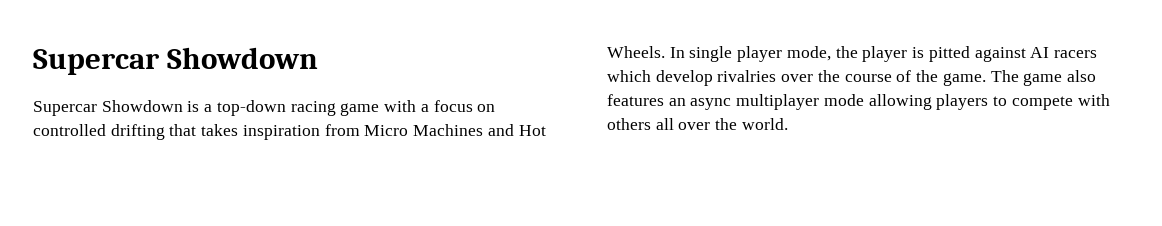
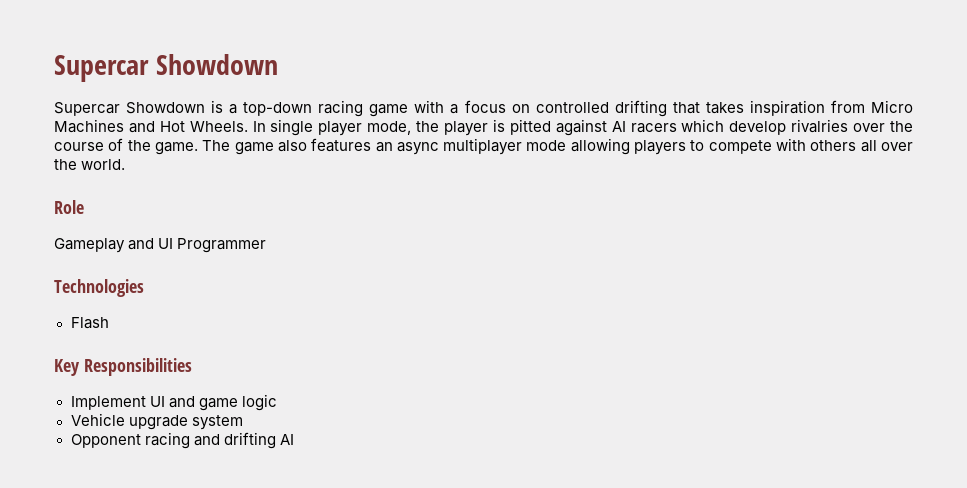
(788, 124) none -> [54,200,84,214] [54,238,267,253] [54,279,144,297] [70,317,109,329] [54,358,192,376] [70,394,277,411] [70,413,243,430] [70,432,294,449] // Role // Gameplay and UI Programmer // Technologies // Flash // Key Responsibilities // Implement UI and game logic // Vehicle upgrade system // Opponent racing and drifting AI

